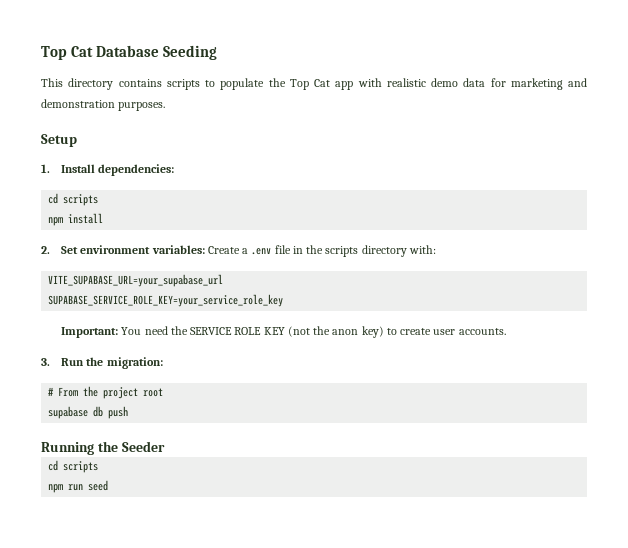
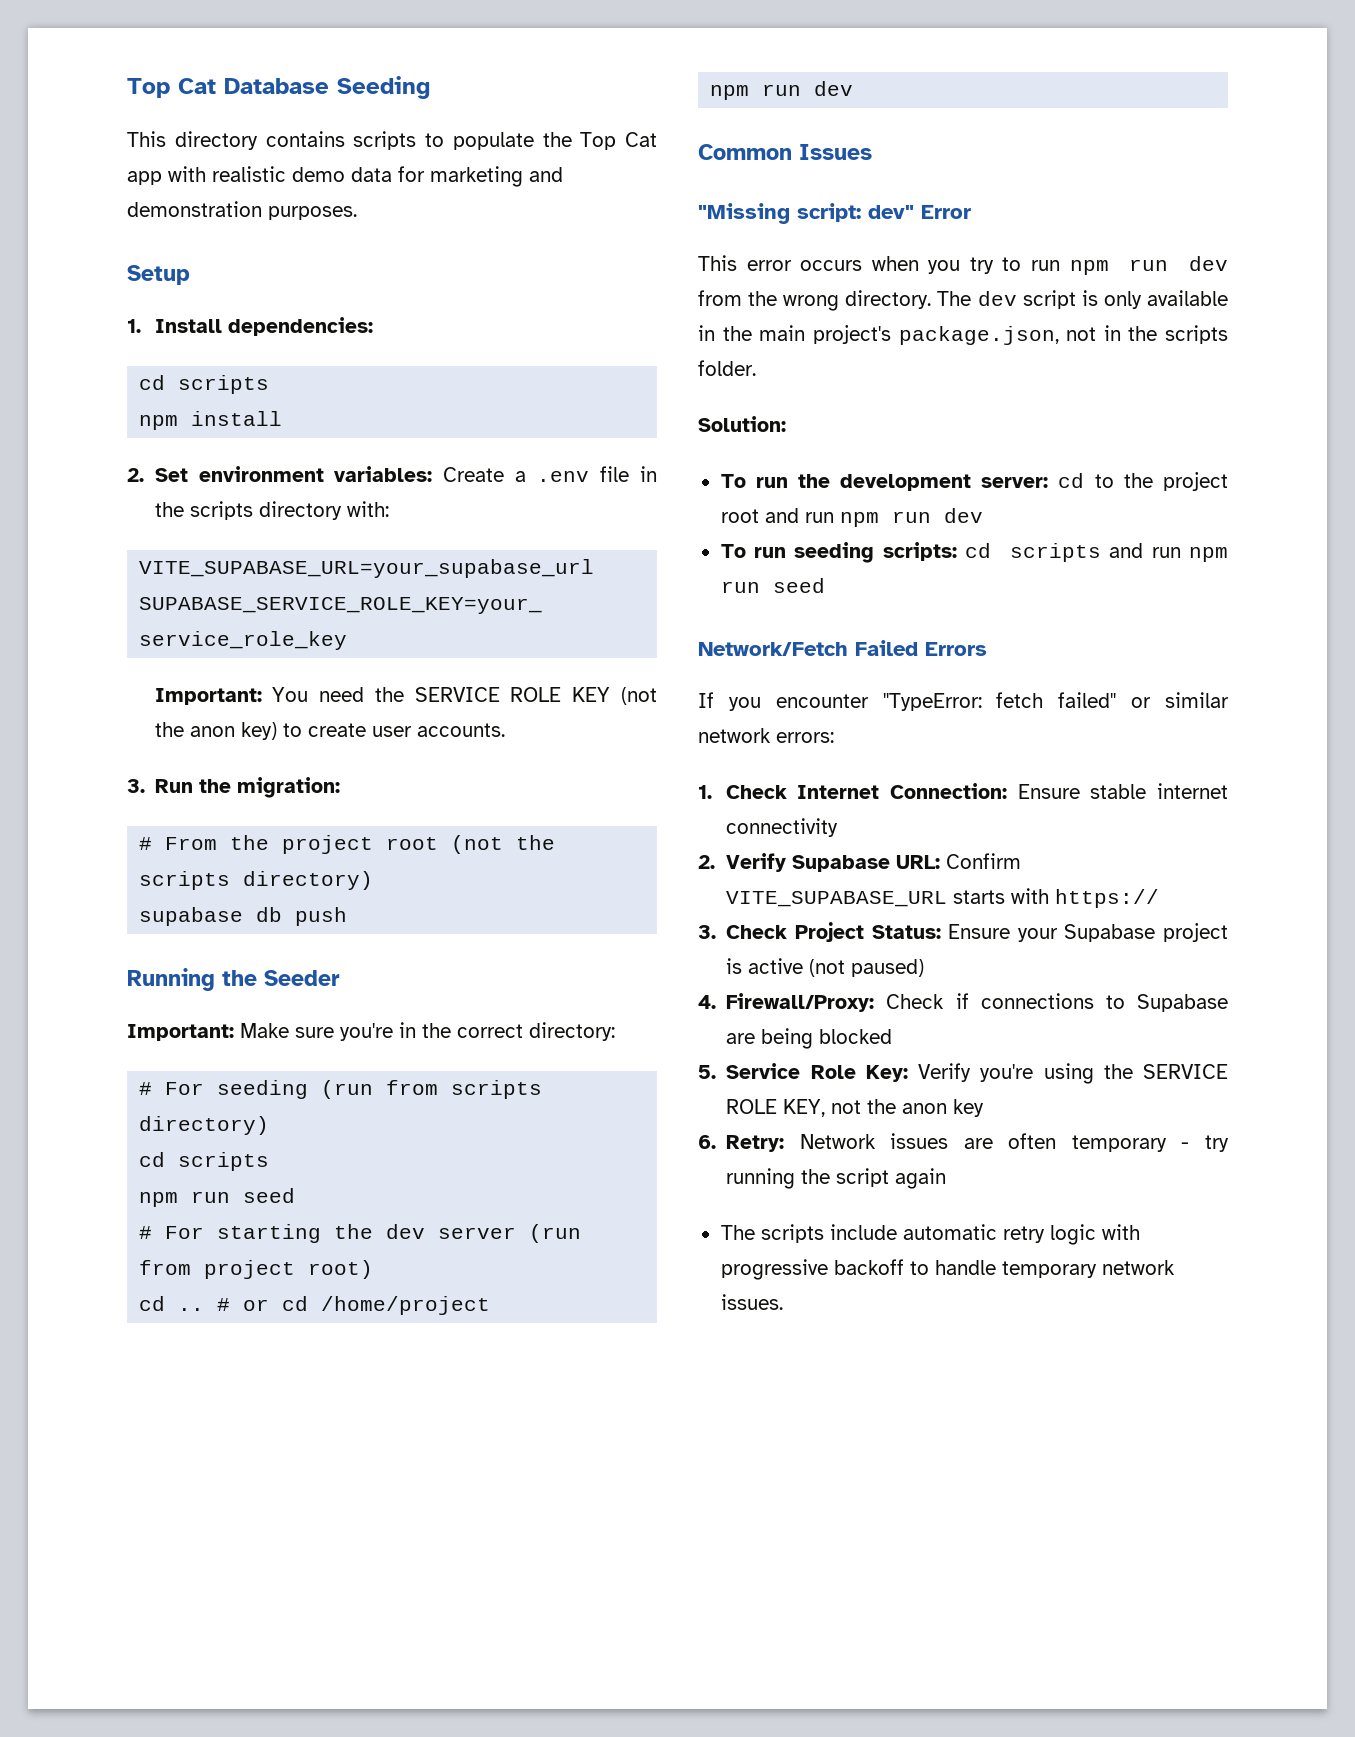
(164, 392) none -> [451,835,556,854] [139,871,374,890] (not the scripts directory)
(165, 446) none -> [127,1022,615,1041] [139,1080,543,1099] [139,1116,270,1135] // Important: Make sure you're in the correct directory: // # For seeding (run from scripts directory)
(109, 485) none -> [139,1224,582,1243] [139,1260,374,1279] [139,1296,491,1315] [710,81,854,100] [698,144,872,160] [698,203,971,224] [698,255,1228,275] [698,290,1228,311] [698,325,1228,345] [698,360,756,376] [698,416,786,432] [720,472,1228,491] [720,508,983,527] [720,542,1228,563] [720,578,825,593] [698,640,987,656] [698,692,1229,711] [698,728,834,743] [698,783,1228,799] [725,818,838,837] [698,853,1021,872] [725,888,1159,908] [698,922,1228,942] [726,958,925,977] [698,993,1228,1012] [726,1028,893,1049] [698,1063,1228,1084] [726,1099,985,1117] [698,1133,1229,1152] [726,1168,947,1189] [720,1224,1140,1245] [720,1259,1175,1280] [720,1294,783,1310] // # For starting the dev server (run from project root) // cd .. # or cd /home/project // npm run dev // Common Issues // "Missing script: dev" Error // This error occurs when you try to run npm run dev from the wrong directory. The dev script is only available in the main project's package.json, not in the scripts folder. // Solution: // To run the development server: cd to the project root and run npm run dev // To run seeding scripts: cd scripts and run npm run seed // Network/Fetch Failed Errors // If you encounter "TypeError: fetch failed" or similar network errors: // 1. Check Internet Connection: Ensure stable internet connectivity // 2. Verify Supabase URL: Confirm VITE_SUPABASE_URL starts with https:// // 3. Check Project Status: Ensure your Supabase project is active (not paused) // 4. Firewall/Proxy: Check if connections to Supabase are being blocked // 5. Service Role Key: Verify you're using the SERVICE ROLE KEY, not the anon key // 6. Retry: Network issues are often temporary - try running the script again // The scripts include automatic retry logic with progressive backoff to handle temporary network issues.

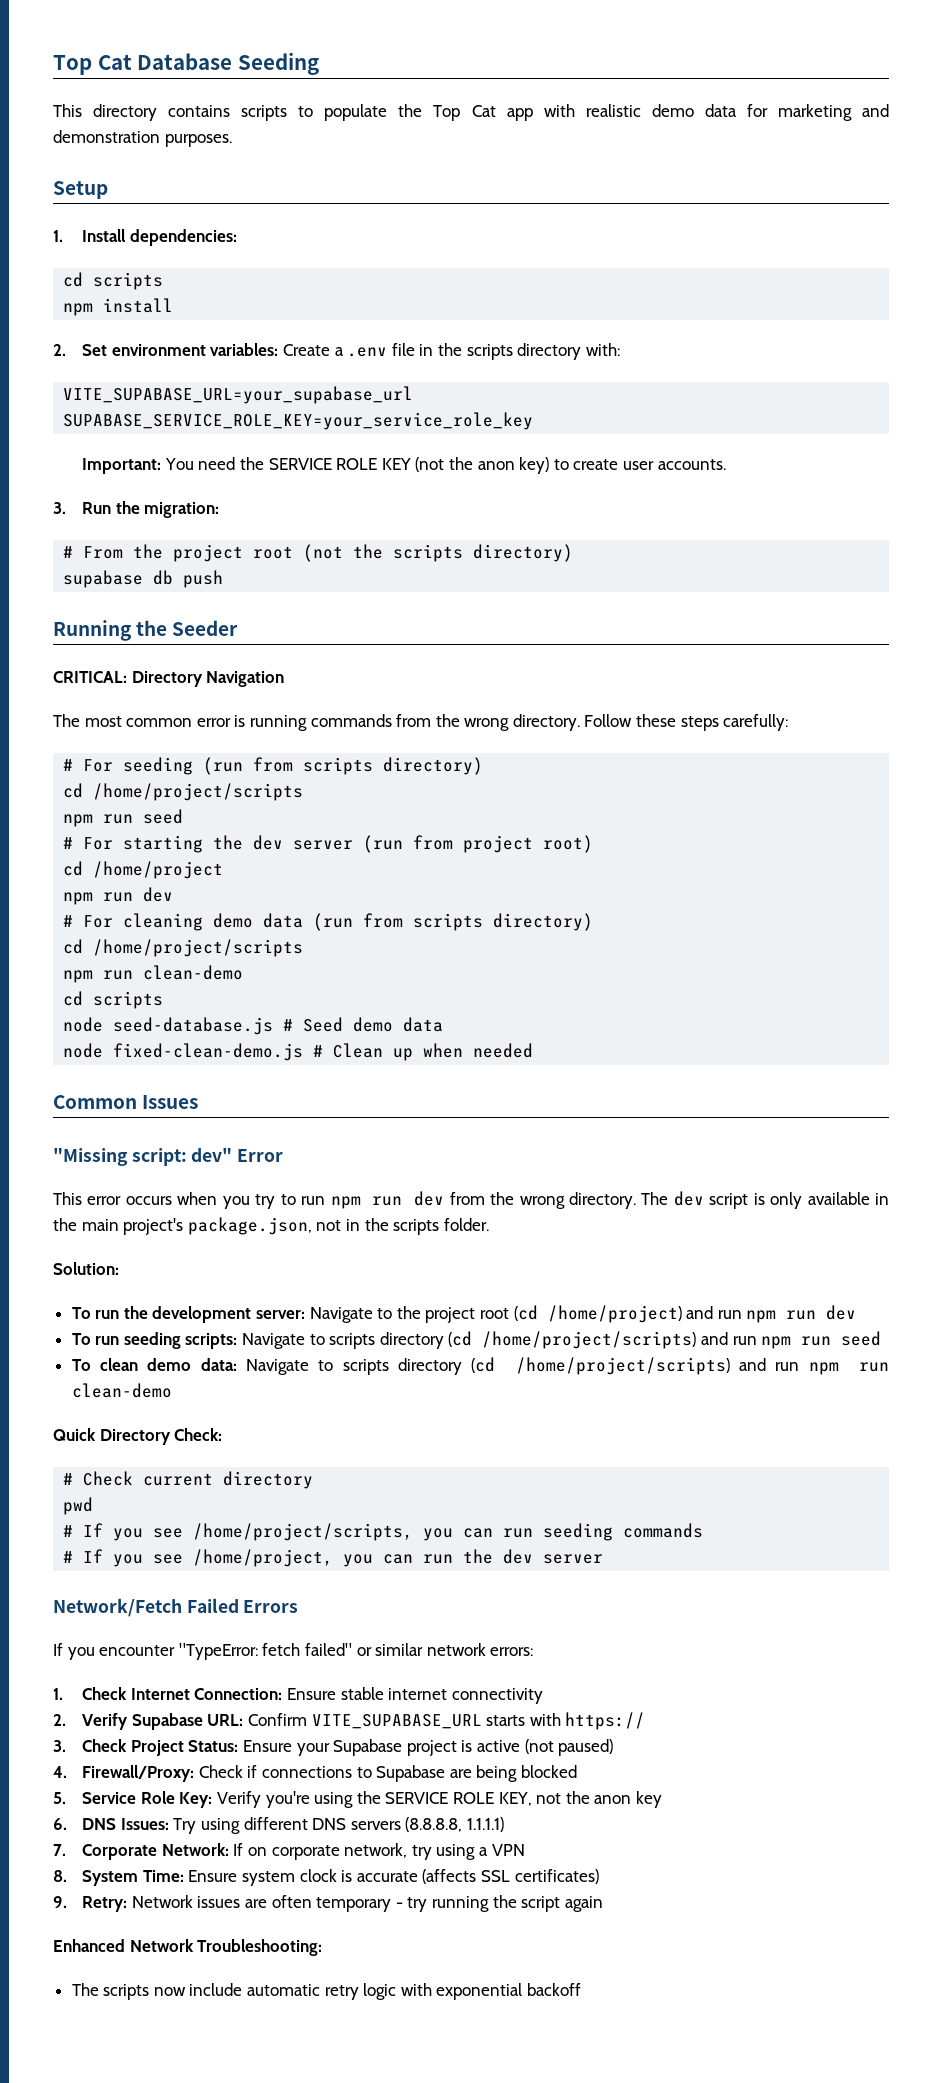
[127,1022,615,1041] Important: Make sure you're in the correct directory: -> [53,671,285,687] [53,714,789,731] CRITICAL: Directory Navigation // The most common error is running commands from the wrong directory. Follow these steps carefully:
[178,1152,270,1171] scripts -> [93,783,304,801] /home/project/scripts
[178,1296,309,1311] .. # or cd -> (84, 868) none
(854, 88) none -> [63,913,594,931] [63,939,304,957] [63,965,244,983] [63,991,164,1009] [63,1017,444,1035] [63,1043,534,1061] // # For cleaning demo data (run from scripts directory) // cd /home/project/scripts // npm run clean-demo // cd scripts // node seed-database.js # Seed demo data // node fixed-clean-demo.js # Clean up when needed
[1058,473,1085,488] cd -> [309,1307,373,1323] Navigate
(759, 516) none -> [513,1305,682,1323] (cd /home/project)
[965,543,1101,562] cd scripts -> [242,1331,697,1349] Navigate to scripts directory (cd /home/project/scripts)
(825, 585) none -> [71,1357,889,1375] [71,1383,172,1398] [53,1428,223,1445] [63,1471,314,1489] [63,1497,94,1515] [63,1523,704,1541] [63,1549,604,1567] // To clean demo data: Navigate to scripts directory (cd /home/project/scripts) and run npm run clean-demo // Quick Directory Check: // # Check current directory // pwd // # If you see /home/project/scripts, you can run seeding commands // # If you see /home/project, you can run the dev server
(716, 1142) none -> [82,1817,504,1834] [53,1843,525,1860] [53,1869,599,1886] [53,1896,67,1908] DNS Issues: Try using different DNS servers (8.8.8.8, 1.1.1.1) // 7. Corporate Network: If on corporate network, try using a VPN // 8. System Time: Ensure system clock is accurate (affects SSL certificates) // 9.
(947, 1178) none -> [53,1939,323,1956] // Enhanced Network Troubleshooting:
(824, 1233) none -> [153,1987,186,1996] now
[720,1259,1175,1280] [720,1294,783,1310] progressive backoff to handle temporary network issues. -> [436,1983,582,2000] exponential backoff

